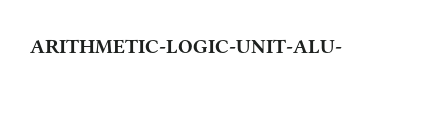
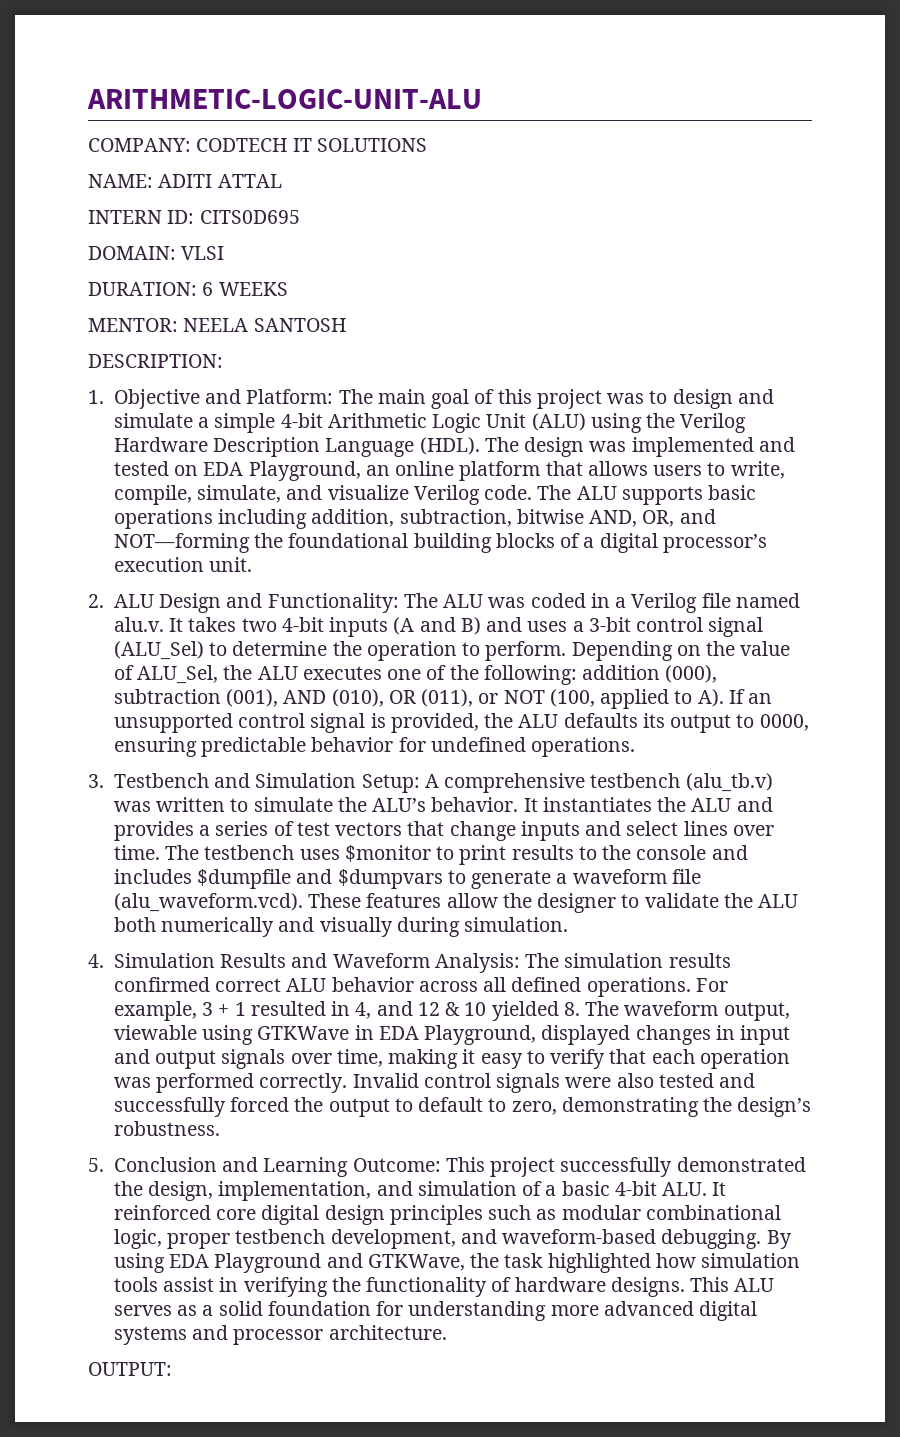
[30,39,342,54] ARITHMETIC-LOGIC-UNIT-ALU- -> [87,89,482,109] [88,138,427,152] [88,174,282,188] [88,210,300,224] [88,246,225,260] [88,282,288,296] [88,318,346,332] [88,354,223,368] [88,389,774,409] [113,413,747,433] [113,437,795,457] [113,461,785,481] [113,485,757,505] [113,509,716,529] [113,533,767,553] [113,557,253,572] [88,593,800,613] [113,617,764,637] [113,641,791,661] [113,665,718,685] [113,689,773,709] [113,713,809,733] [113,737,636,757] [88,773,773,793] [113,797,773,812] [113,821,774,841] [113,845,748,865] [113,869,701,889] [113,893,799,913] [113,917,569,937] [88,953,731,973] [113,977,728,997] [113,1001,790,1021] [113,1025,791,1045] [113,1049,790,1069] [113,1073,756,1093] [113,1097,812,1117] [113,1121,220,1136] [88,1157,806,1177] [113,1181,727,1201] [113,1205,781,1225] [113,1229,792,1249] [113,1253,801,1273] [113,1277,775,1297] [113,1301,758,1321] [113,1325,447,1345] [88,1362,172,1376] ARITHMETIC-LOGIC-UNIT-ALU // COMPANY: CODTECH IT SOLUTIONS // NAME: ADITI ATTAL // INTERN ID: CITS0D695 // DOMAIN: VLSI // DURATION: 6 WEEKS // MENTOR: NEELA SANTOSH // DESCRIPTION: // 1. Objective and Platform: The main goal of this project was to design and simulate a simple 4-bit Arithmetic Logic Unit (ALU) using the Verilog Hardware Description Language (HDL). The design was implemented and tested on EDA Playground, an online platform that allows users to write, compile, simulate, and visualize Verilog code. The ALU supports basic operations including addition, subtraction, bitwise AND, OR, and NOT—forming the foundational building blocks of a digital processor’s execution unit. // 2. ALU Design and Functionality: The ALU was coded in a Verilog file named alu.v. It takes two 4-bit inputs (A and B) and uses a 3-bit control signal (ALU_Sel) to determine the operation to perform. Depending on the value of ALU_Sel, the ALU executes one of the following: addition (000), subtraction (001), AND (010), OR (011), or NOT (100, applied to A). If an unsupported control signal is provided, the ALU defaults its output to 0000, ensuring predictable behavior for undefined operations. // 3. Testbench and Simulation Setup: A comprehensive testbench (alu_tb.v) was written to simulate the ALU’s behavior. It instantiates the ALU and provides a series of test vectors that change inputs and select lines over time. The testbench uses $monitor to print results to the console and includes $dumpfile and $dumpvars to generate a waveform file (alu_waveform.vcd). These features allow the designer to validate the ALU both numerically and visually during simulation. // 4. Simulation Results and Waveform Analysis: The simulation results confirmed correct ALU behavior across all defined operations. For example, 3 + 1 resulted in 4, and 12 & 10 yielded 8. The waveform output, viewable using GTKWave in EDA Playground, displayed changes in input and output signals over time, making it easy to verify that each operation was performed correctly. Invalid control signals were also tested and successfully forced the output to default to zero, demonstrating the design’s robustness. // 5. Conclusion and Learning Outcome: This project successfully demonstrated the design, implementation, and simulation of a basic 4-bit ALU. It reinforced core digital design principles such as modular combinational logic, proper testbench development, and waveform-based debugging. By using EDA Playground and GTKWave, the task highlighted how simulation tools assist in verifying the functionality of hardware designs. This ALU serves as a solid foundation for understanding more advanced digital systems and processor architecture. // OUTPUT:

